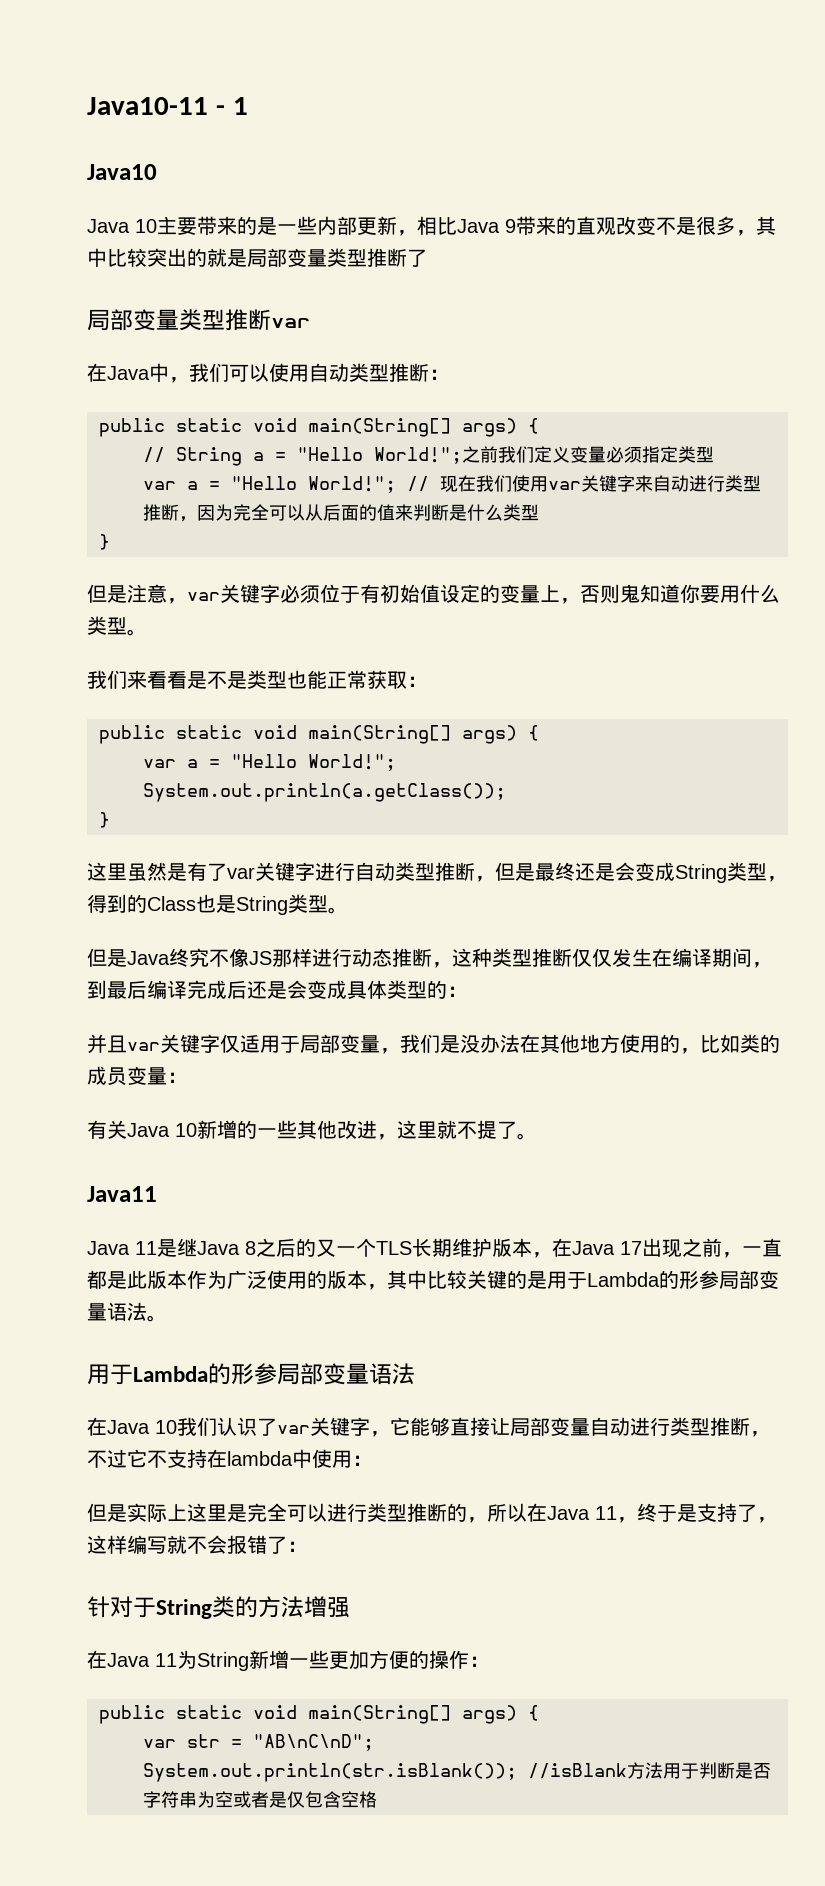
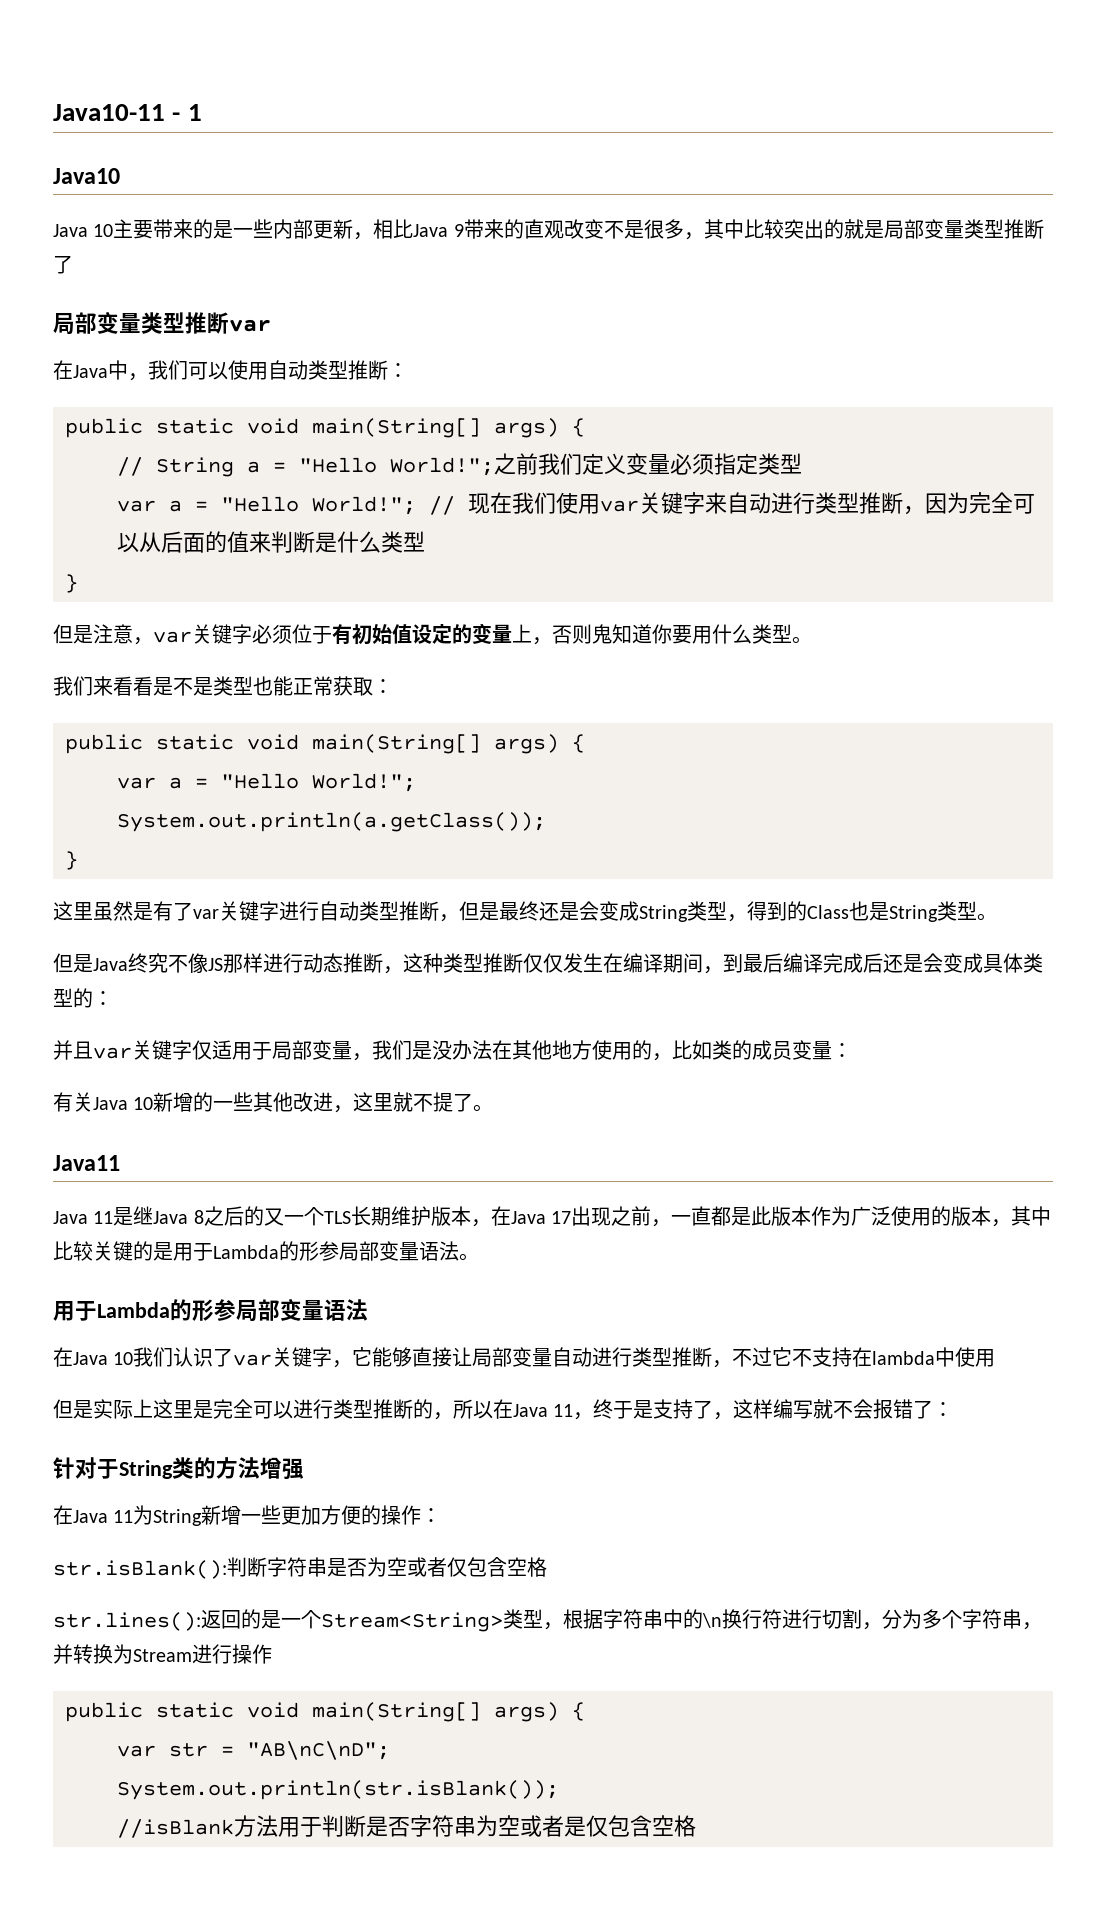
[352,1455,372,1466] ： -> (996, 1358) none
(489, 1661) none -> [53,1557,547,1579] [53,1609,1042,1632] [53,1644,272,1664] // str.isBlank():判断字符串是否为空或者仅包含空格 // str.lines():返回的是一个Stream<String>类型，根据字符串中的\n换行符进行切割，分为多个字符串，并转换为Stream进行操作
(517, 1772) none -> (559, 1790) //

